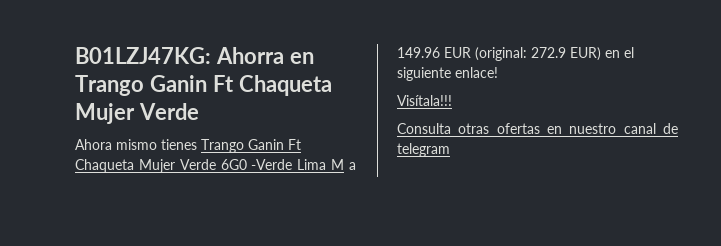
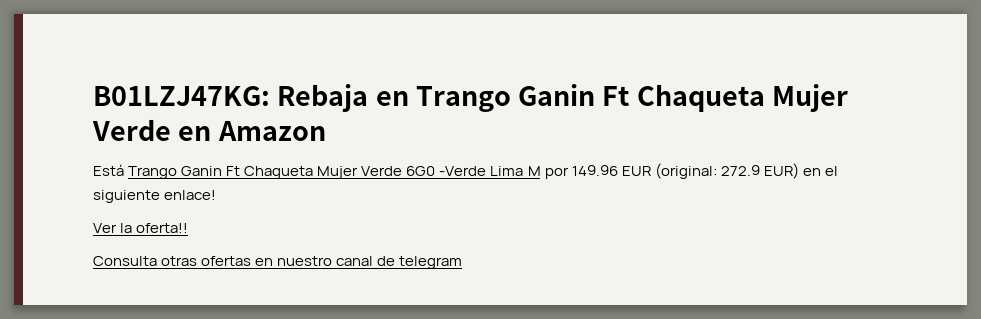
[215,47,284,64] Ahorra -> [277,84,369,112] Rebaja
[75,139,197,150] // Ahora mismo tienes -> [178,121,326,141] [93,164,124,176] en Amazon // Está
[349,162,356,170] a -> [544,167,569,179] por
[397,95,452,106] Visítala!!! -> [93,223,189,233] Ver la oferta!!

